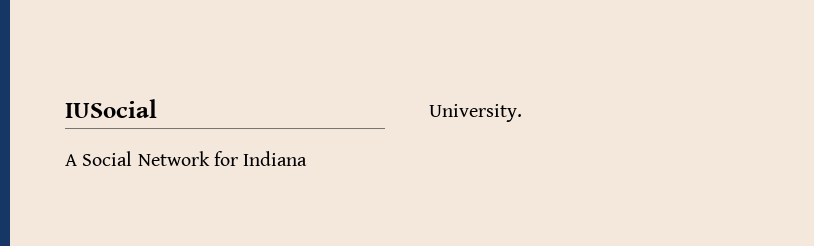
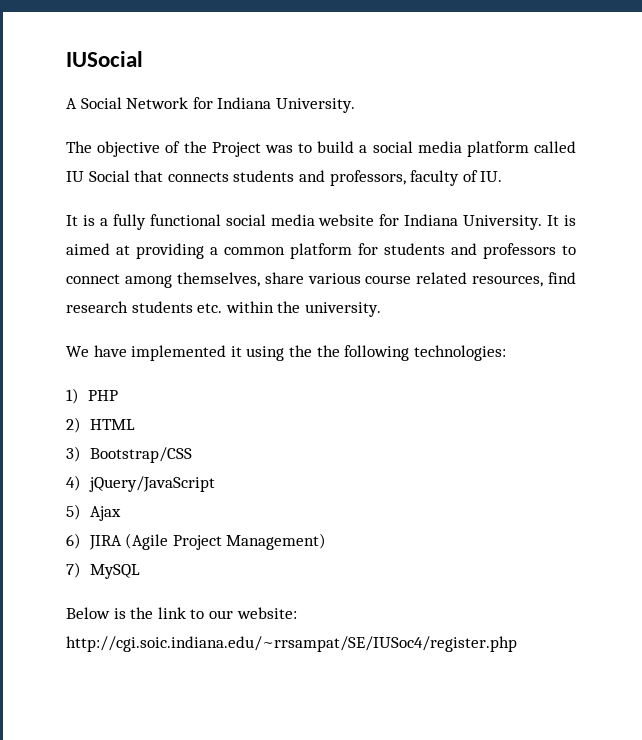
(522, 113) none -> [66,141,576,157] [66,170,503,186] [66,214,576,230] [66,243,576,259] [66,272,576,288] [66,301,381,317] [66,345,506,361] [66,388,118,404] [66,417,135,433] [66,446,192,463] [66,475,215,492] [66,504,121,521] [66,533,327,550] [66,562,140,579] [66,607,297,619] [66,636,517,652] // The objective of the Project was to build a social media platform called IU Social that connects students and professors, faculty of IU. // It is a fully functional social media website for Indiana University. It is aimed at providing a common platform for students and professors to connect among themselves, share various course related resources, find research students etc. within the university. // We have implemented it using the the following technologies: // 1) PHP // 2) HTML // 3) Bootstrap/CSS // 4) jQuery/JavaScript // 5) Ajax // 6) JIRA (Agile Project Management) // 7) MySQL // Below is the link to our website: http://cgi.soic.indiana.edu/~rrsampat/SE/IUSoc4/register.php

